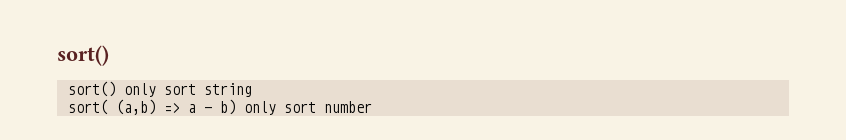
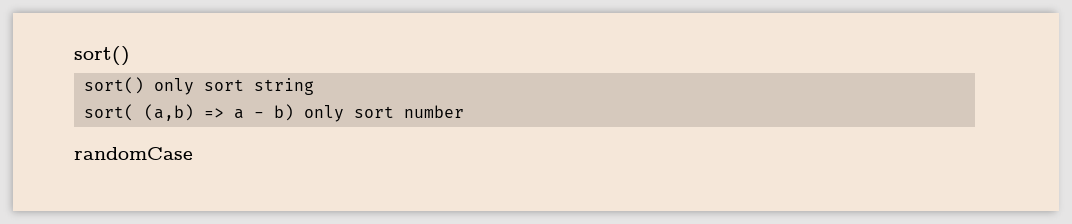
(372, 107) none -> [74,147,193,160] // randomCase

